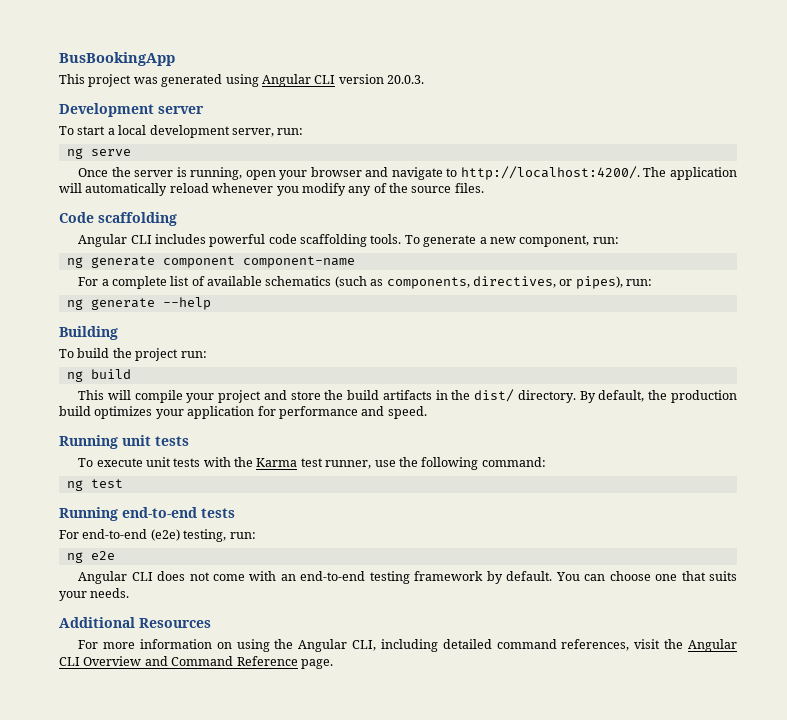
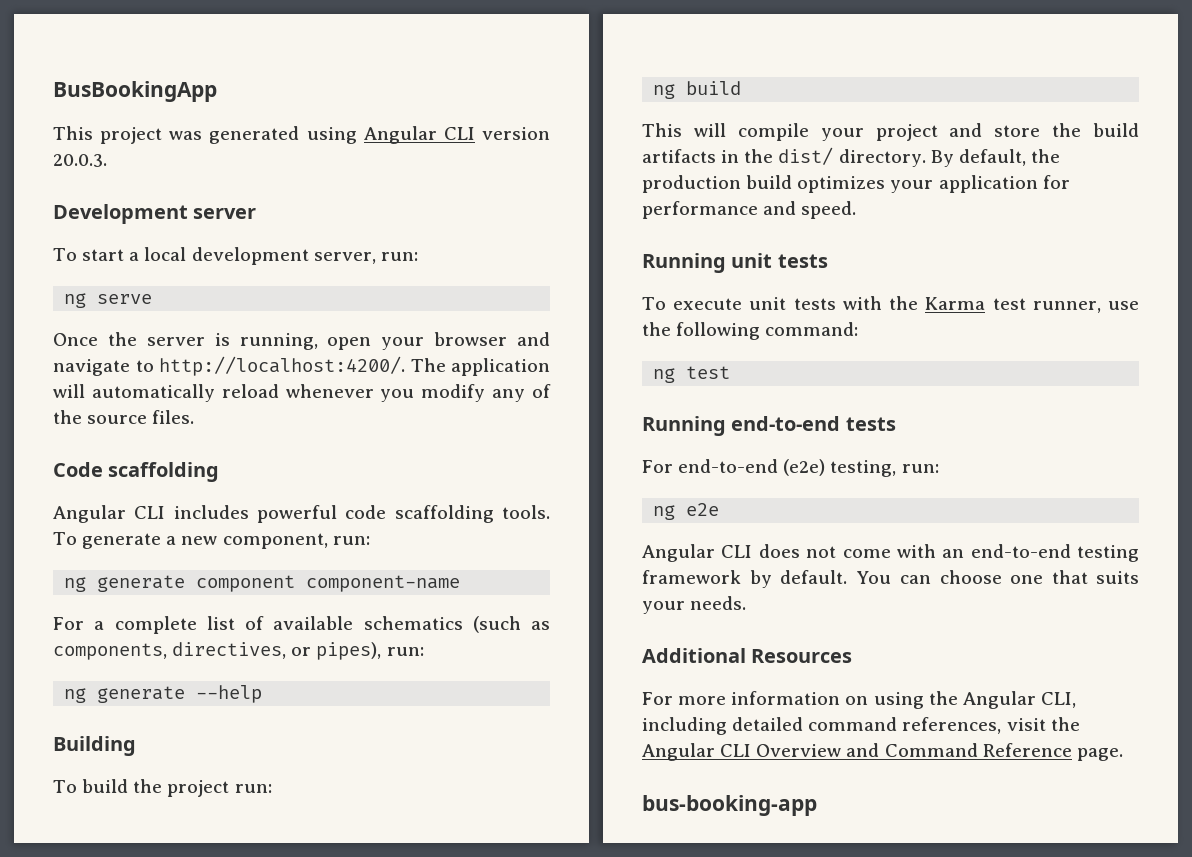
(333, 664) none -> [642,795,817,816] // bus-booking-app

